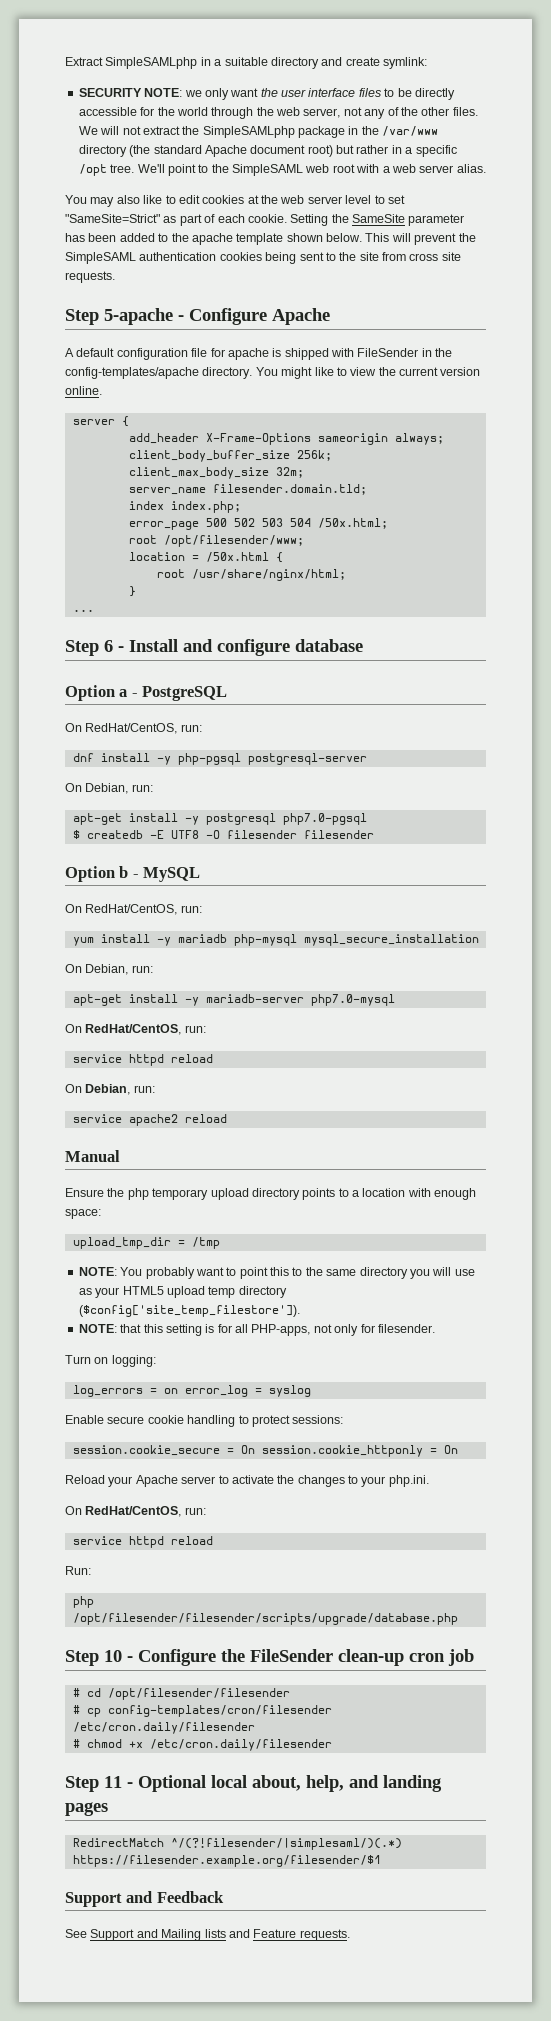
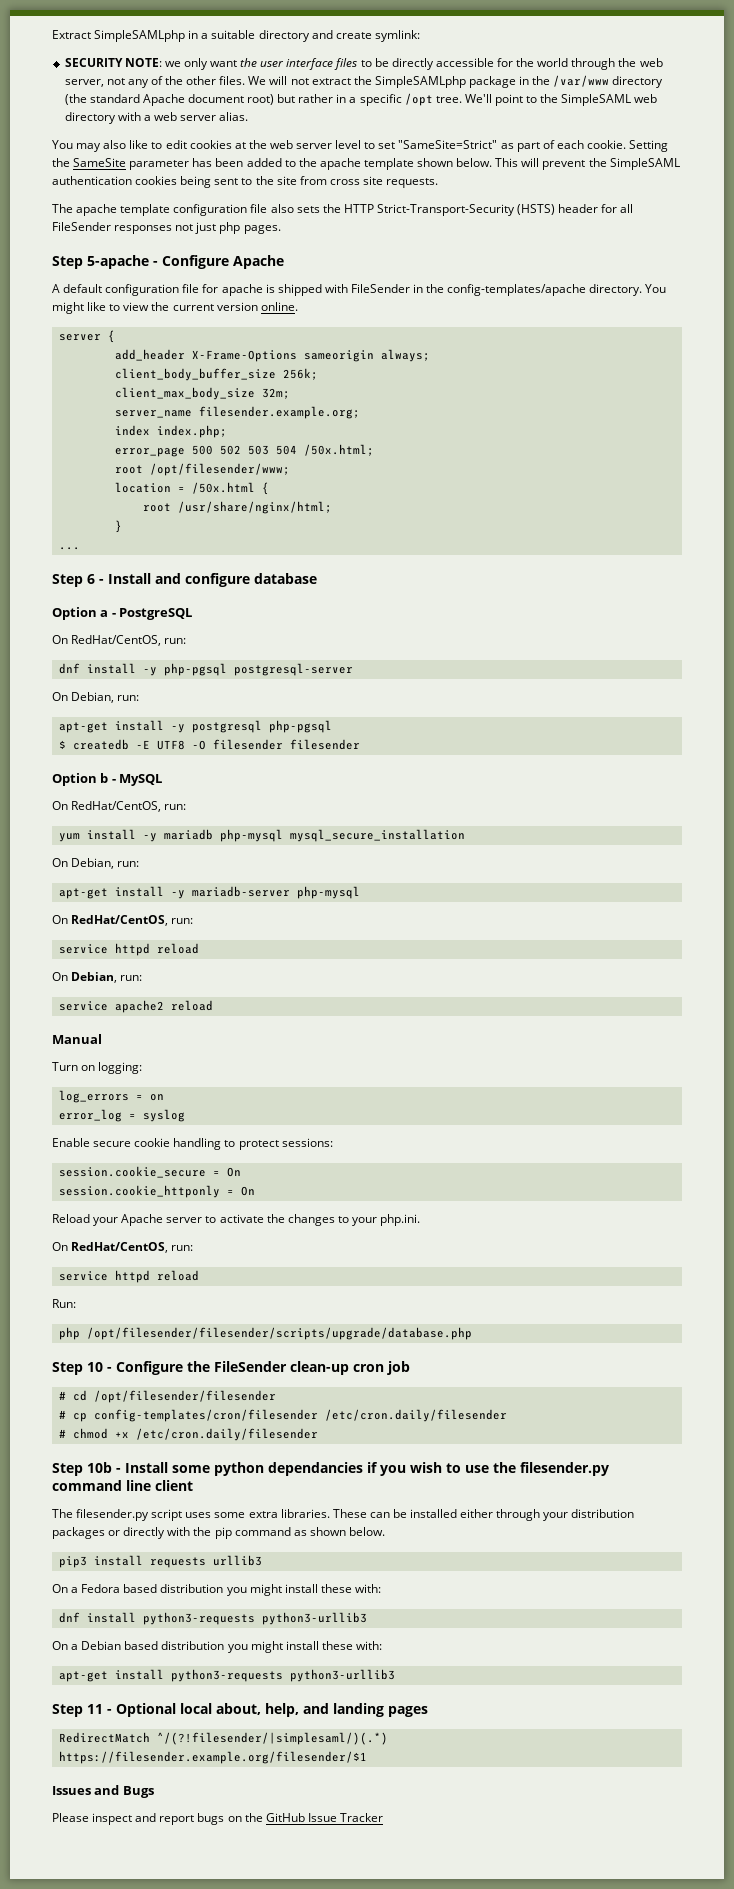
[332,164,355,173] root -> [64,112,116,124] directory
(115, 277) none -> [52,204,634,216] [52,222,281,234] // The apache template configuration file also sets the HTTP Strict-Transport-Security (HSTS) header for all FileSender responses not just php pages.
[212,484,367,495] filesender.domain.tld; -> [198,406,360,419] filesender.example.org;
[282,813,367,825] php7.0-pgsql -> [268,720,332,733] php-pgsql
[310,994,395,1006] php7.0-mysql -> [296,886,360,899] php-mysql
[65,1188,477,1200] [65,1209,101,1219] [72,1237,220,1249] [78,1267,475,1279] [78,1286,287,1298] [78,1305,300,1317] [78,1324,435,1336] // Ensure the php temporary upload directory points to a location with enough space: // upload_tmp_dir = /tmp // NOTE: You probably want to point this to the same directory you will use as your HTML5 upload temp directory ($config['site_temp_filestore']). // NOTE: that this setting is for all PHP-apps, not only for filesender. -> (102, 1039) none
(178, 1391) none -> (164, 1097) //
(255, 1449) none -> (241, 1172) //
(332, 1745) none -> [52,1462,609,1476] [52,1480,193,1491] [52,1509,635,1521] [52,1527,385,1539] [58,1555,262,1568] [52,1584,381,1596] [58,1612,367,1625] [52,1641,382,1653] [58,1669,395,1682] // Step 10b - Install some python dependancies if you wish to use the filesender.py command line client // The filesender.py script uses some extra libraries. These can be installed either through your distribution packages or directly with the pip command as shown below. // pip3 install requests urllib3 // On a Fedora based distribution you might install these with: // dnf install python3-requests python3-urllib3 // On a Debian based distribution you might install these with: // apt-get install python3-requests python3-urllib3
[65,1891,224,1907] [65,1929,350,1941] Support and Feedback // See Support and Mailing lists and Feature requests. -> [52,1785,154,1798] [52,1813,383,1825] Issues and Bugs // Please inspect and report bugs on the GitHub Issue Tracker

